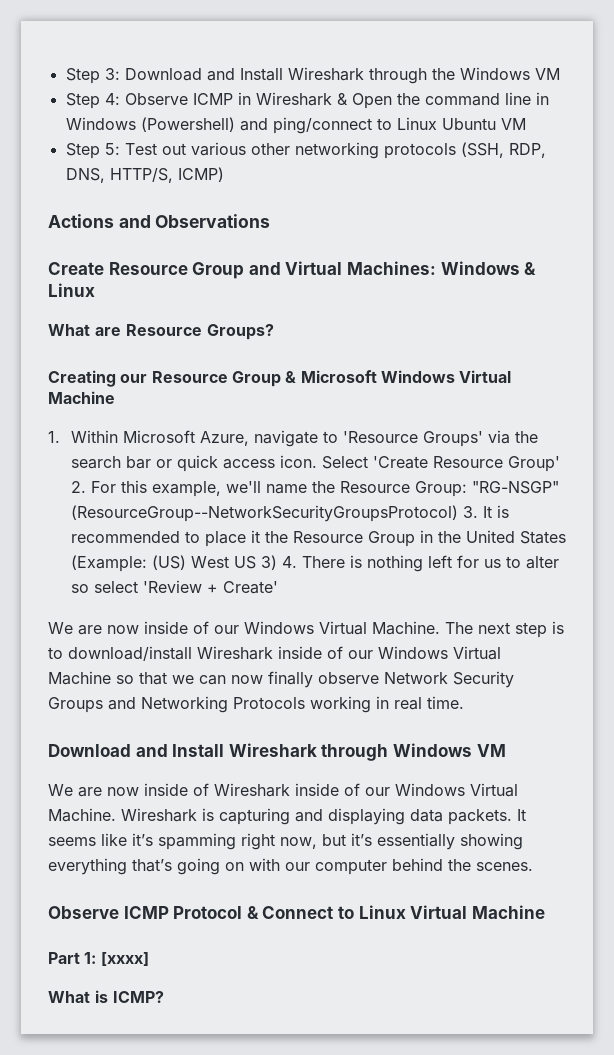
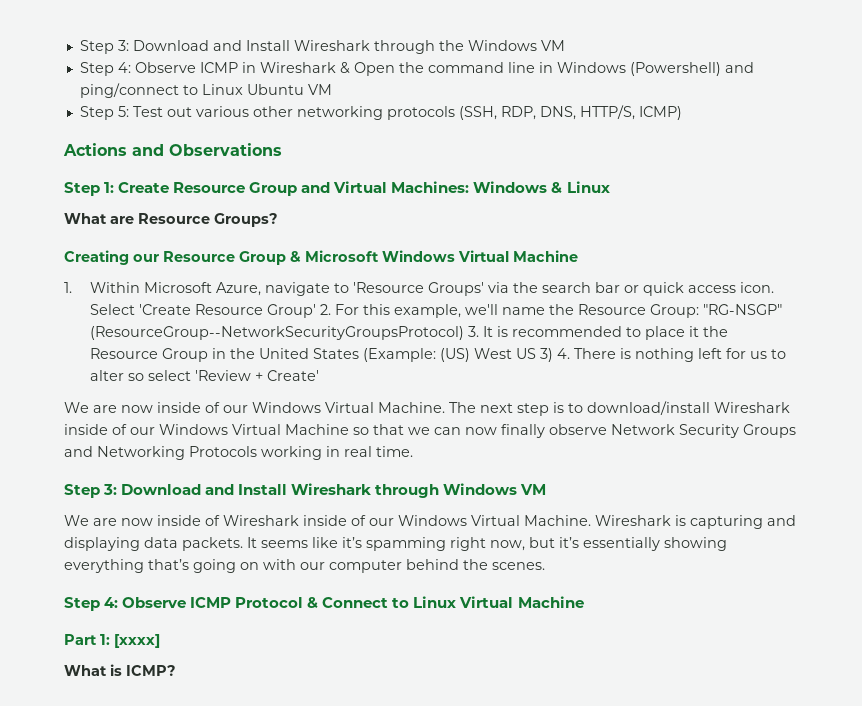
(271, 221) none -> [64,182,115,196] Step 1:
(464, 702) none -> [64,484,118,498] Step 3:
(533, 866) none -> [64,597,119,611] Step 4:

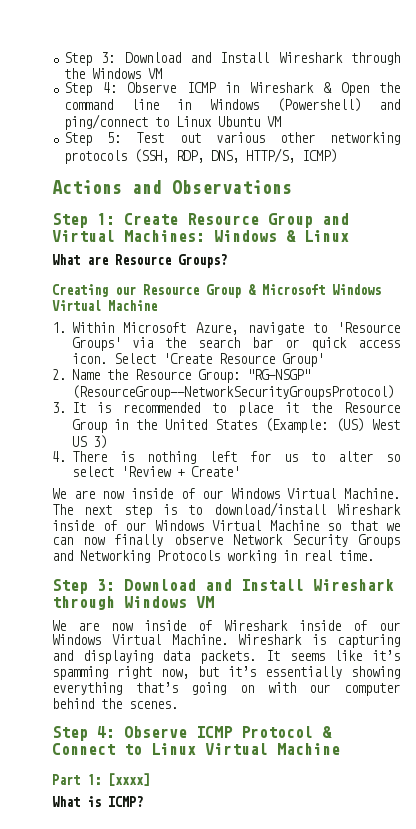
[319,304,545,318] 2. For this example, we'll name -> [52,369,100,380] // 2. Name
(464, 333) none -> (394, 392) //
(553, 355) none -> (107, 442) //

